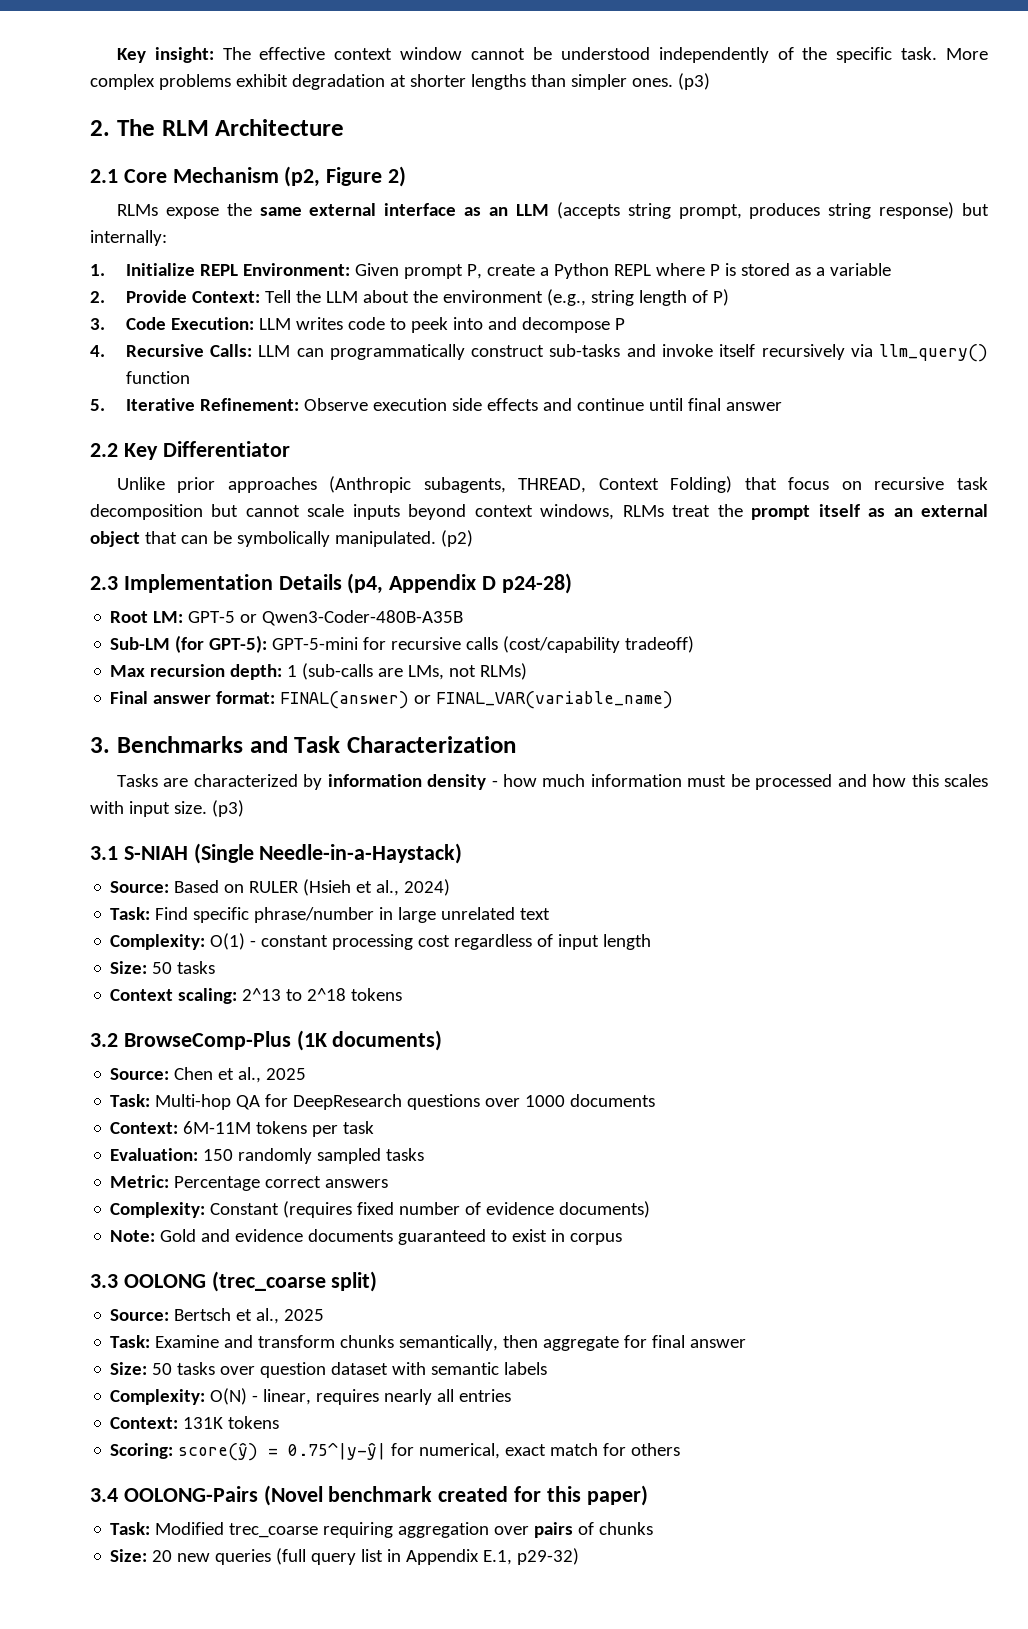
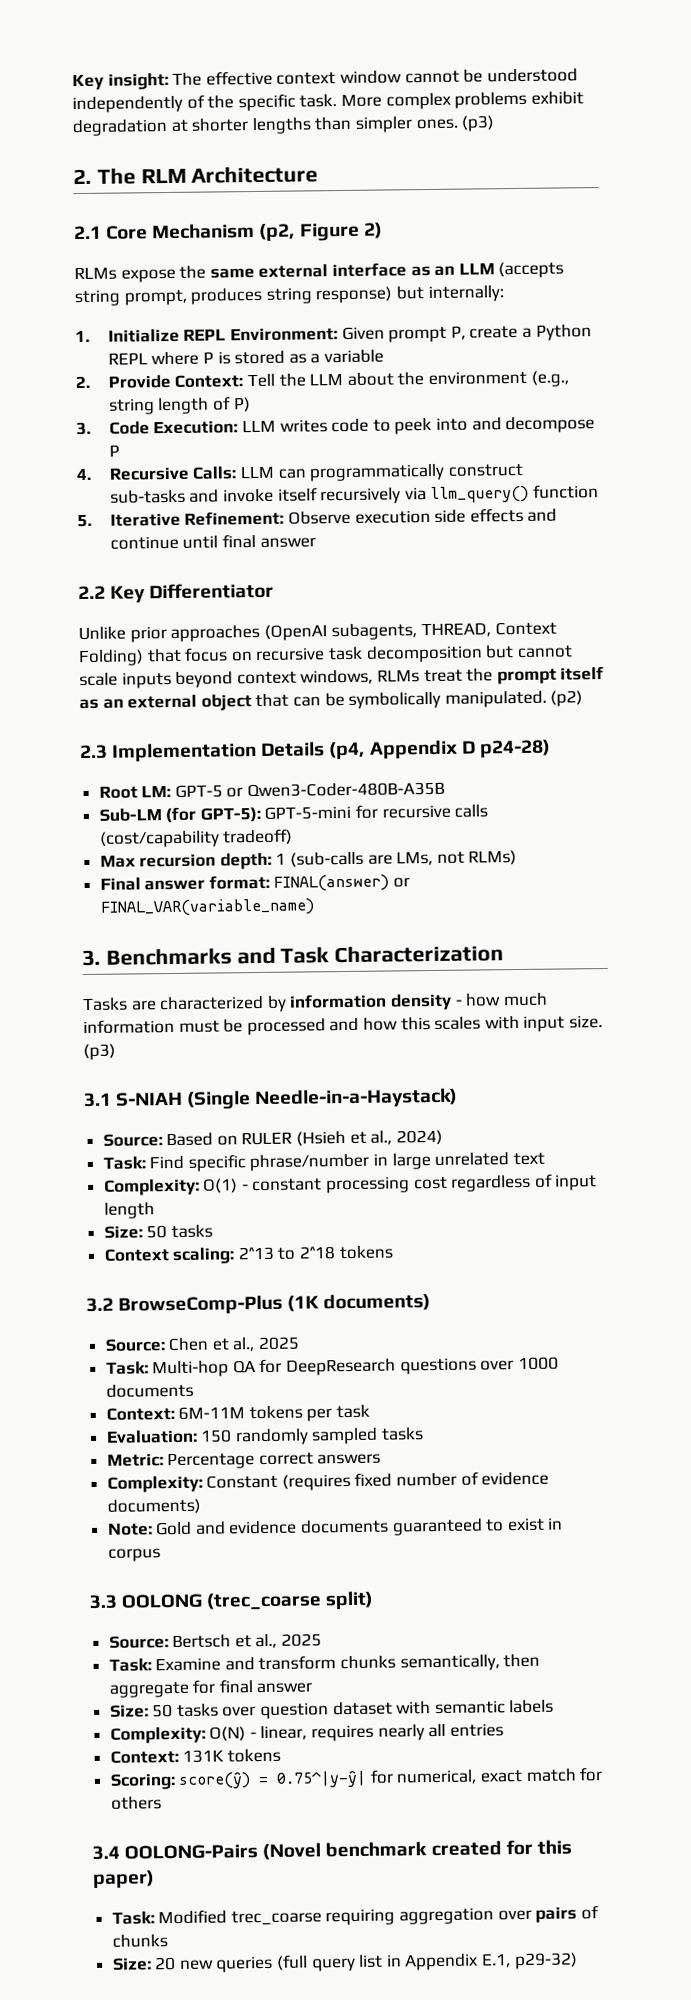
[329,476,412,493] (Anthropic -> [263,624,328,641] (OpenAI

